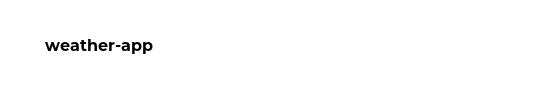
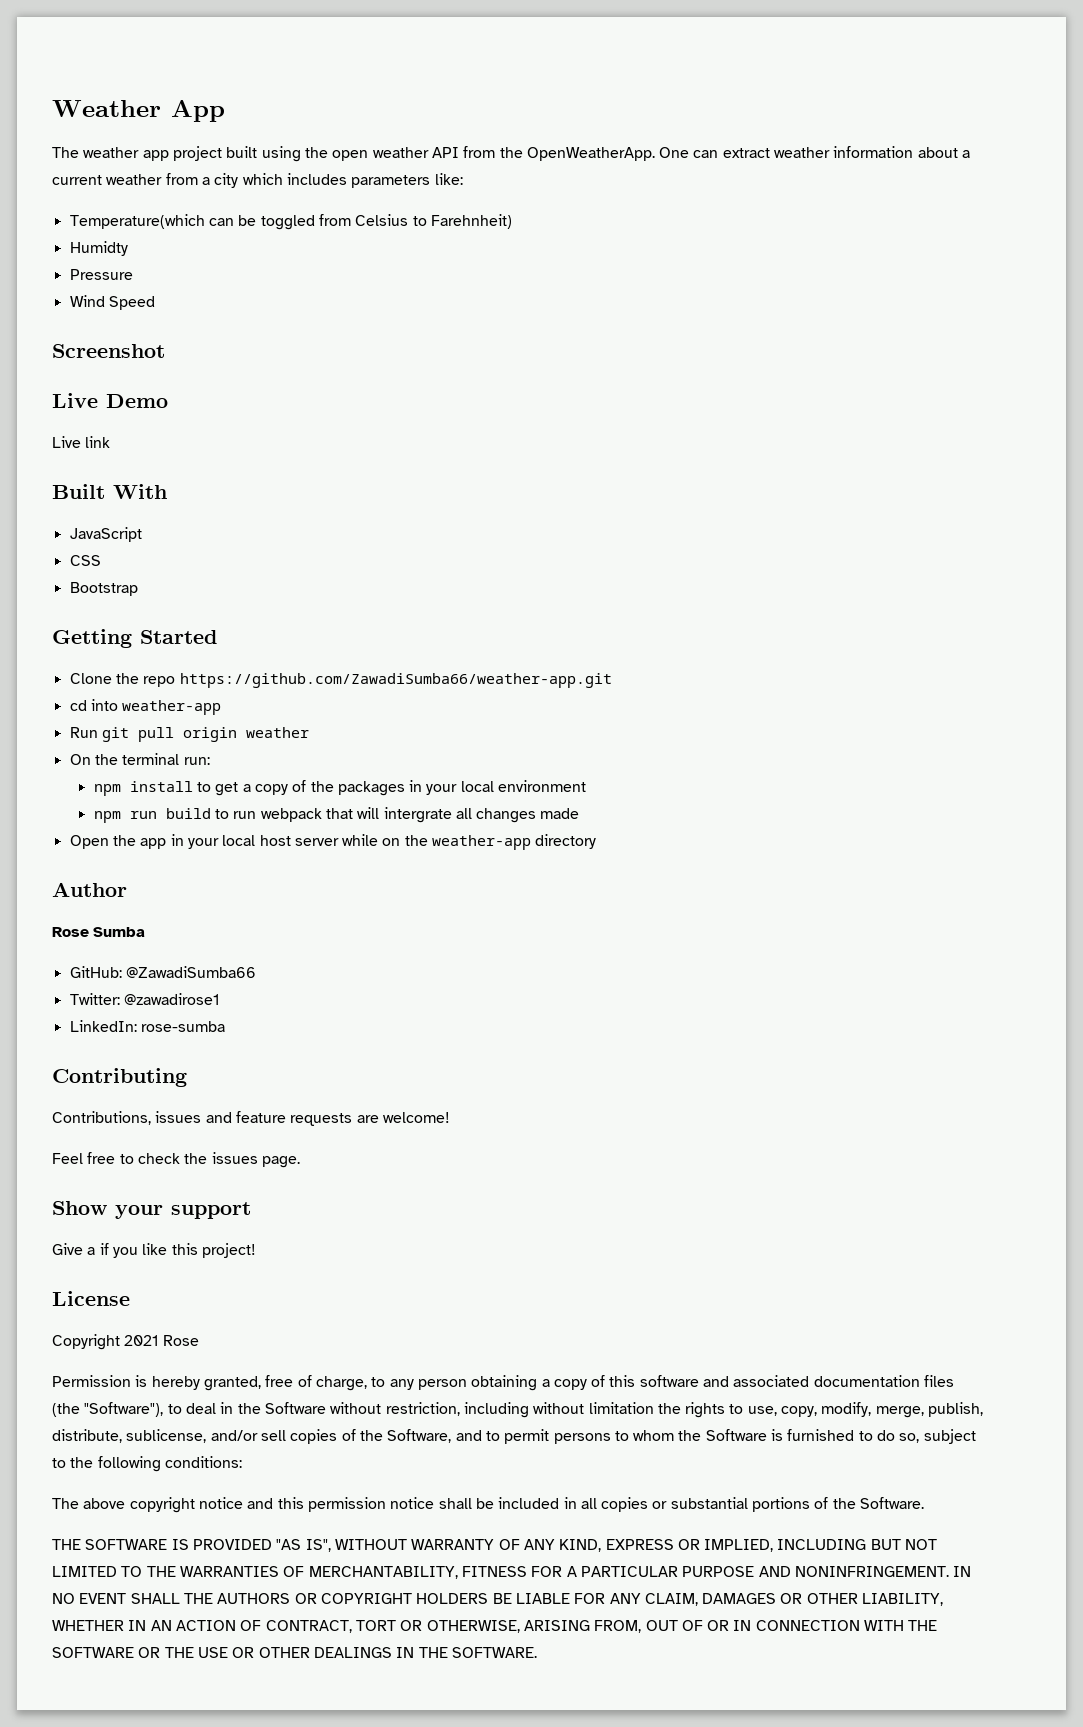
[45,39,153,54] weather-app -> [52,100,225,122] [52,146,971,162] [52,173,463,188] [69,214,512,230] [69,241,128,256] [69,269,133,280] [69,295,155,310] [52,344,165,358] [52,393,168,408] [52,436,111,448] [52,484,167,499] [69,527,142,542] [69,555,101,566] [69,582,138,596] [52,629,217,648] [69,673,612,688] [69,699,222,715] [69,727,309,742] [69,753,210,765] [93,780,587,796] [93,807,580,823] [69,834,597,850] [52,882,127,897] [52,927,146,937] [69,966,256,978] [69,993,219,1005] [69,1020,225,1032] [52,1068,187,1087] [52,1111,450,1126] [52,1152,300,1168] [52,1201,251,1219] [52,1243,256,1258] [52,1291,130,1306] [52,1334,199,1350] [52,1375,955,1391] [52,1402,984,1418] [52,1429,976,1444] [52,1456,242,1472] [52,1497,925,1513] [52,1539,938,1552] [52,1566,972,1579] [52,1593,944,1606] [52,1620,938,1633] [52,1647,537,1658] Weather App // The weather app project built using the open weather API from the OpenWeatherApp. One can extract weather information about a current weather from a city which includes parameters like: // Temperature(which can be toggled from Celsius to Farehnheit) // Humidty // Pressure // Wind Speed // Screenshot // Live Demo // Live link // Built With // JavaScript // CSS // Bootstrap // Getting Started // Clone the repo https://github.com/ZawadiSumba66/weather-app.git // cd into weather-app // Run git pull origin weather // On the terminal run: // npm install to get a copy of the packages in your local environment // npm run build to run webpack that will intergrate all changes made // Open the app in your local host server while on the weather-app directory // Author // Rose Sumba // GitHub: @ZawadiSumba66 // Twitter: @zawadirose1 // LinkedIn: rose-sumba // Contributing // Contributions, issues and feature requests are welcome! // Feel free to check the issues page. // Show your support // Give a if you like this project! // License // Copyright 2021 Rose // Permission is hereby granted, free of charge, to any person obtaining a copy of this software and associated documentation files (the "Software"), to deal in the Software without restriction, including without limitation the rights to use, copy, modify, merge, publish, distribute, sublicense, and/or sell copies of the Software, and to permit persons to whom the Software is furnished to do so, subject to the following conditions: // The above copyright notice and this permission notice shall be included in all copies or substantial portions of the Software. // THE SOFTWARE IS PROVIDED "AS IS", WITHOUT WARRANTY OF ANY KIND, EXPRESS OR IMPLIED, INCLUDING BUT NOT LIMITED TO THE WARRANTIES OF MERCHANTABILITY, FITNESS FOR A PARTICULAR PURPOSE AND NONINFRINGEMENT. IN NO EVENT SHALL THE AUTHORS OR COPYRIGHT HOLDERS BE LIABLE FOR ANY CLAIM, DAMAGES OR OTHER LIABILITY, WHETHER IN AN ACTION OF CONTRACT, TORT OR OTHERWISE, ARISING FROM, OUT OF OR IN CONNECTION WITH THE SOFTWARE OR THE USE OR OTHER DEALINGS IN THE SOFTWARE.

